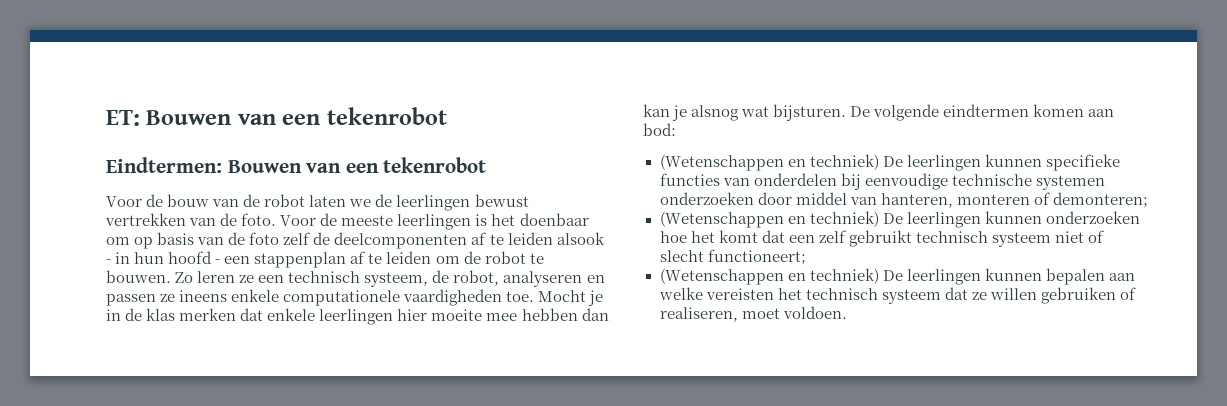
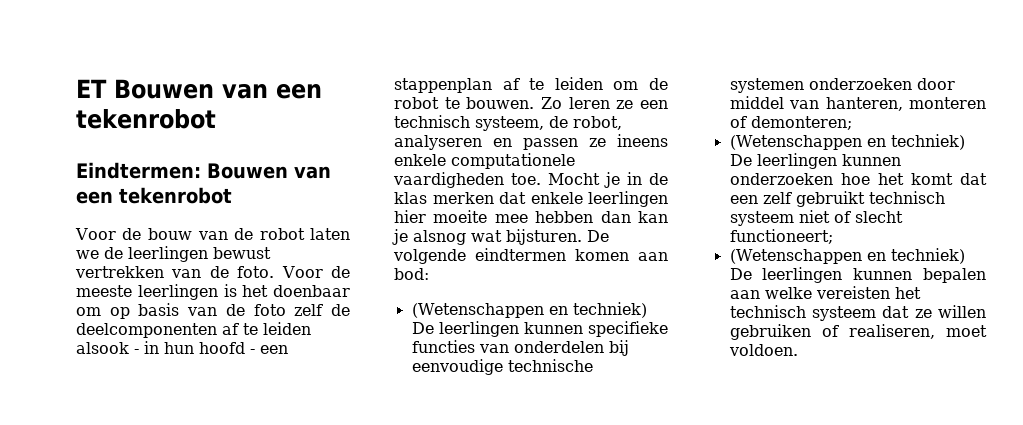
[106,110,140,126] ET: -> [76,79,107,98] ET

